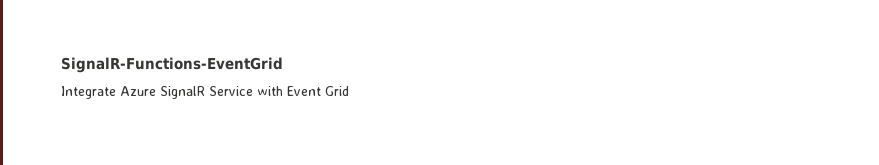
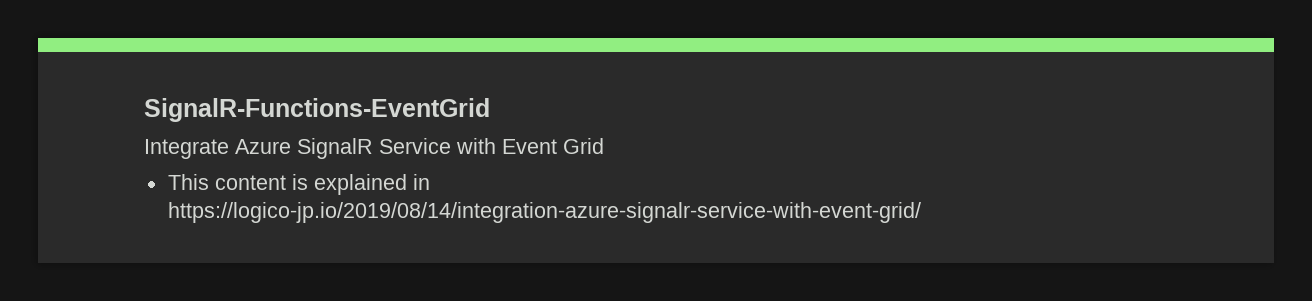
(349, 91) none -> [167,174,430,195] [167,202,921,223] // This content is explained in https://logico-jp.io/2019/08/14/integration-azure-signalr-service-with-event-grid/

